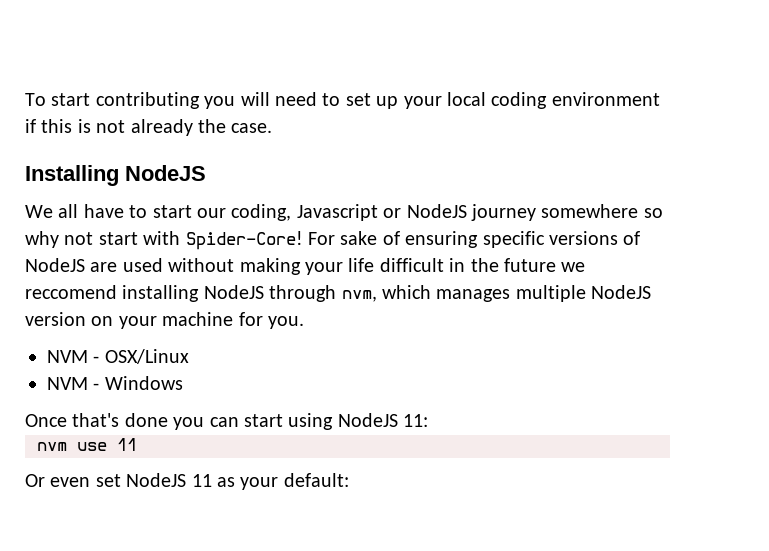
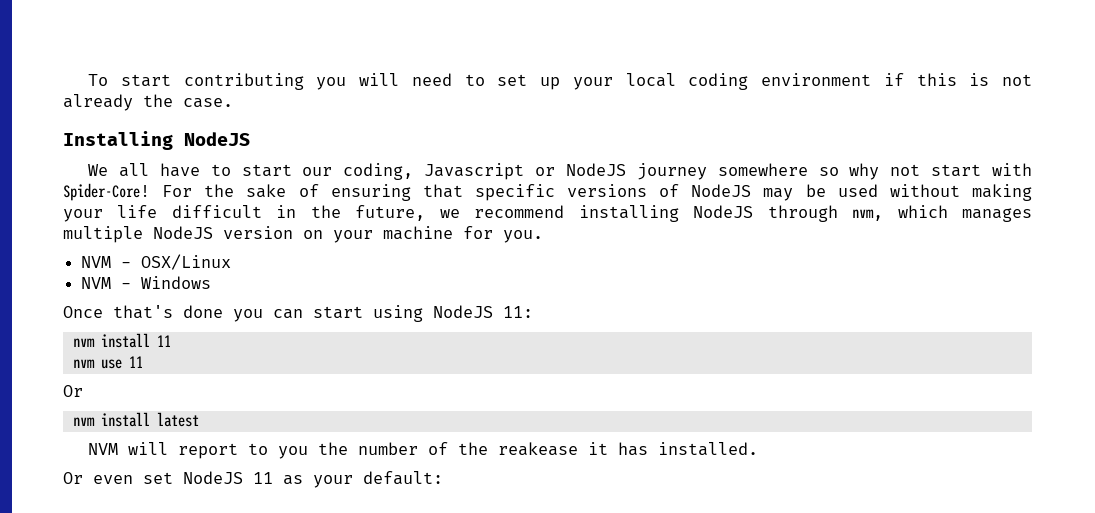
(335, 238) none -> [204,184,235,197] the
(479, 239) none -> [422,184,463,198] that
[90,262,118,272] are -> [763,184,826,201] may be
[503,258,586,272] [25,285,117,299] future we reccomend -> [355,205,565,221] future, we recommend
(429, 420) none -> [72,333,171,348] // nvm install 11
(45, 480) none -> [72,412,199,427] [88,442,759,459] [63,472,83,484] // nvm install latest // NVM will report to you the number of the reakease it has installed. // Or

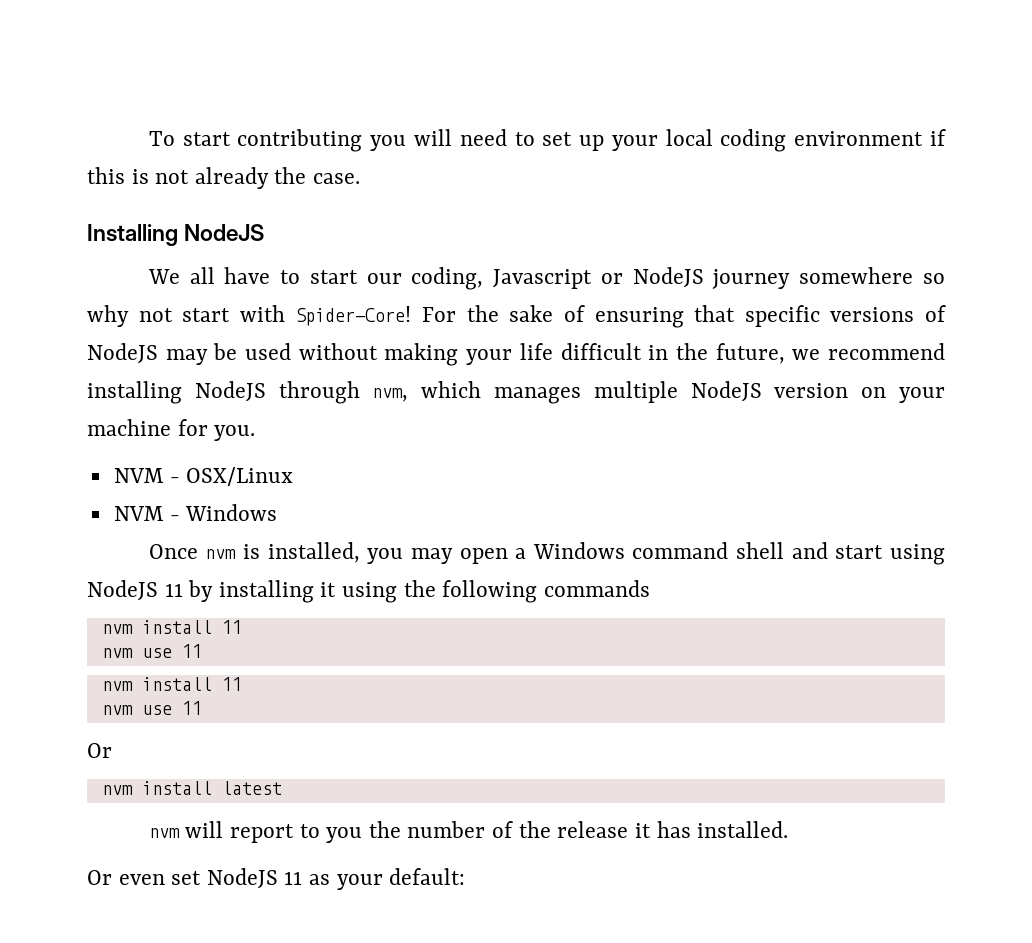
[113,305,533,322] that's done you can start using NodeJS 11: -> [205,542,945,565] [87,580,650,603] [101,620,242,634] [101,644,202,658] nvm is installed, you may open a Windows command shell and start using NodeJS 11 by installing it using the following commands // nvm install 11 // nvm use 11
[88,443,119,455] NVM -> [148,828,180,838] nvm
[498,442,579,456] reakease -> [557,821,629,838] release

